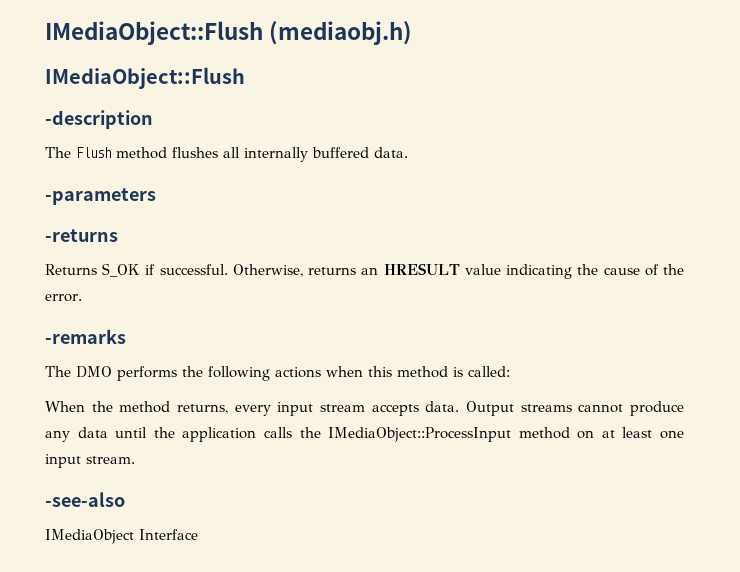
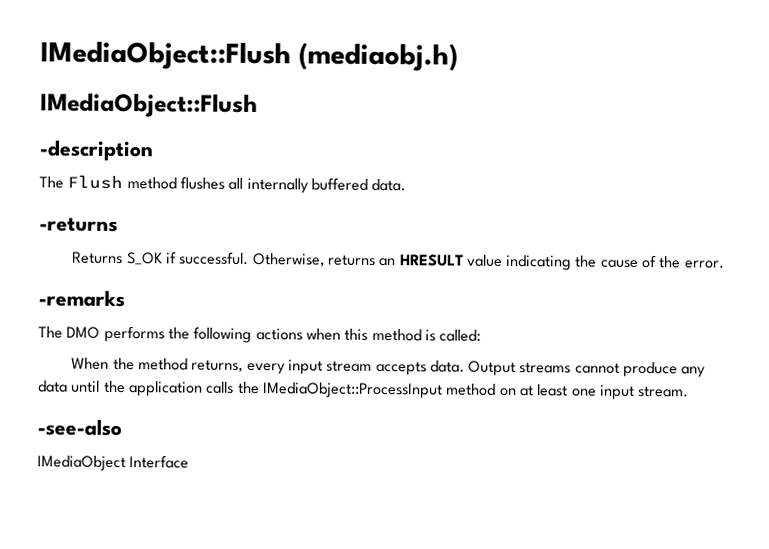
[45,188,156,205] // -parameters -> (407, 185) none

